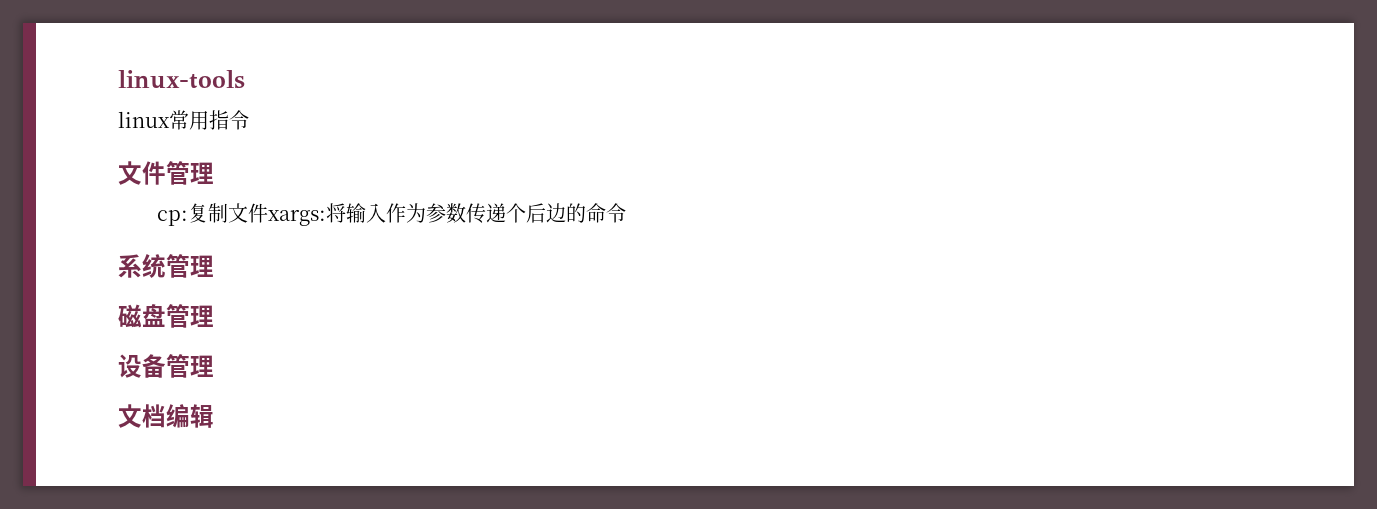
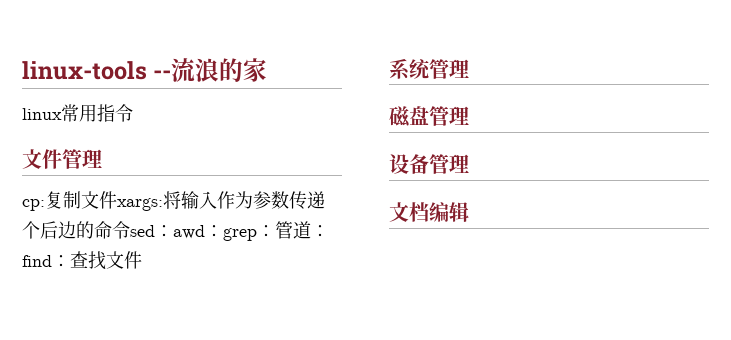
(245, 79) none -> [153,58,268,82] --流浪的家
(626, 213) none -> [130,221,329,241] [22,251,142,270] sed：awd：grep：管道：find：查找文件

